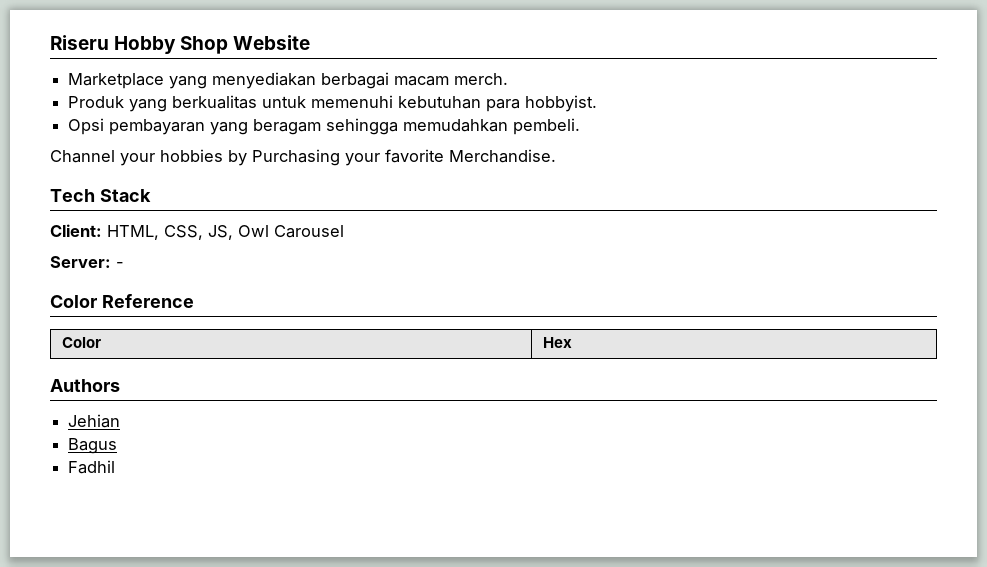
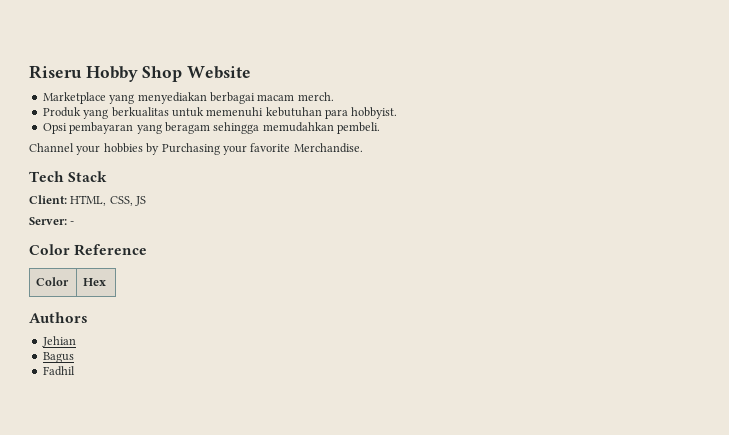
[208,225,344,240] JS, Owl Carousel -> [135,196,147,206] JS

